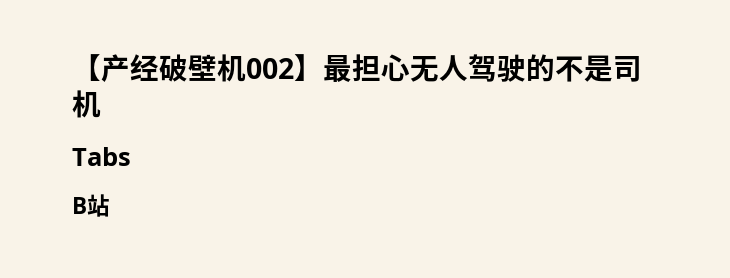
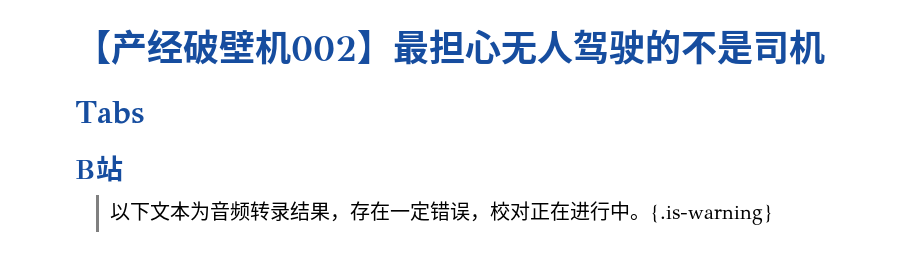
(110, 205) none -> [110,201,774,225] // 以下文本为音频转录结果，存在一定错误，校对正在进行中。{.is-warning}

